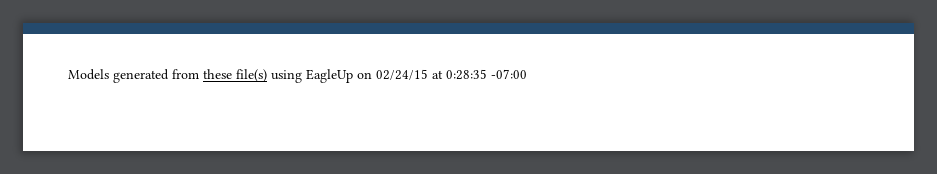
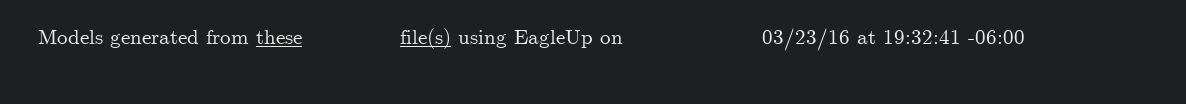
[376,69,527,80] 02/24/15 at 0:28:35 -07:00 -> [762,28,1025,51] 03/23/16 at 19:32:41 -06:00

